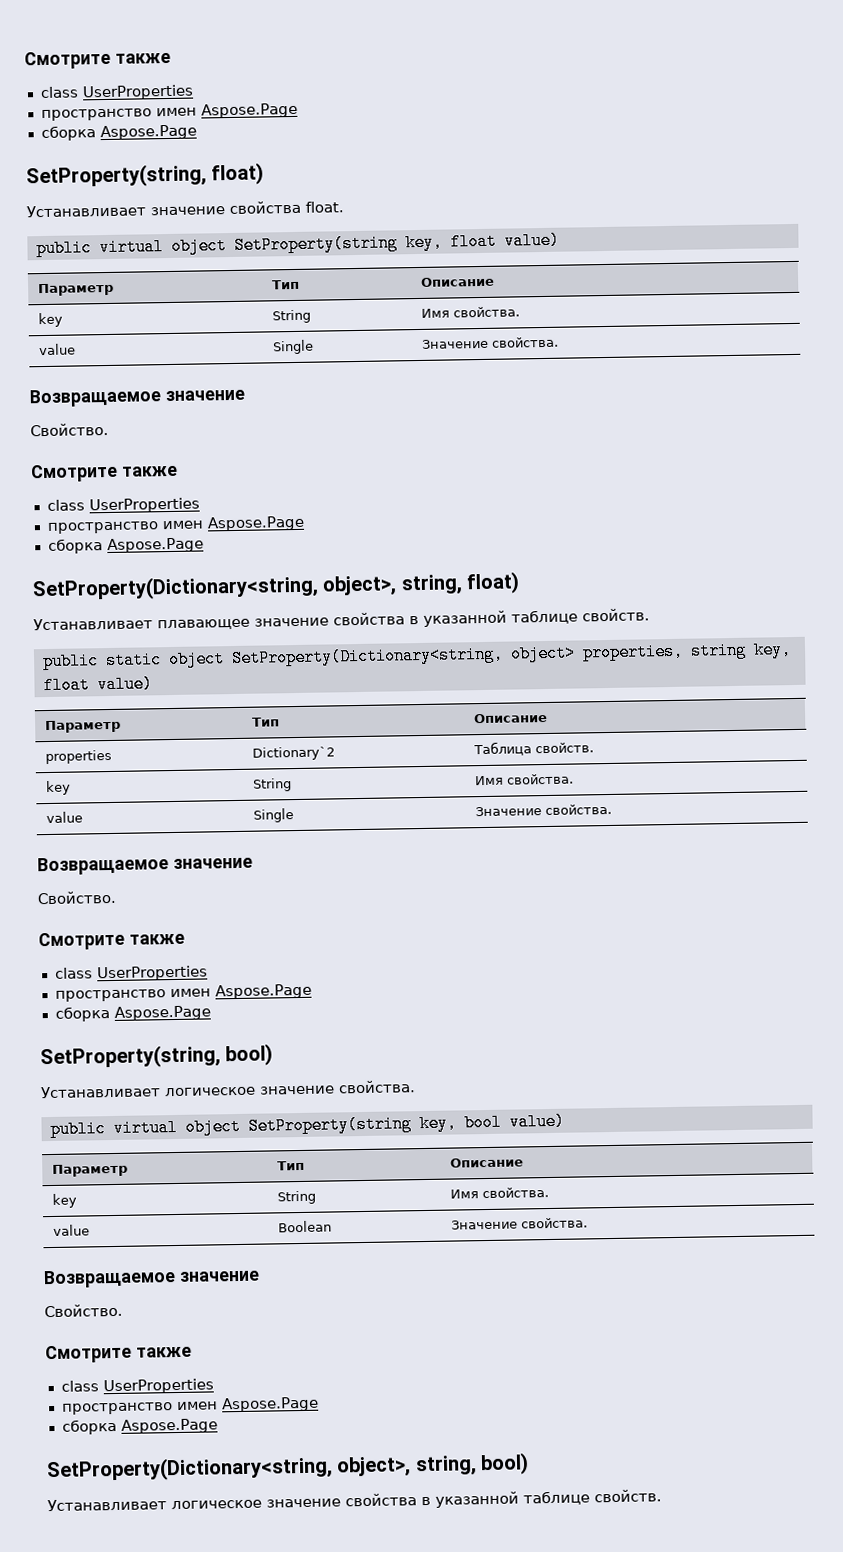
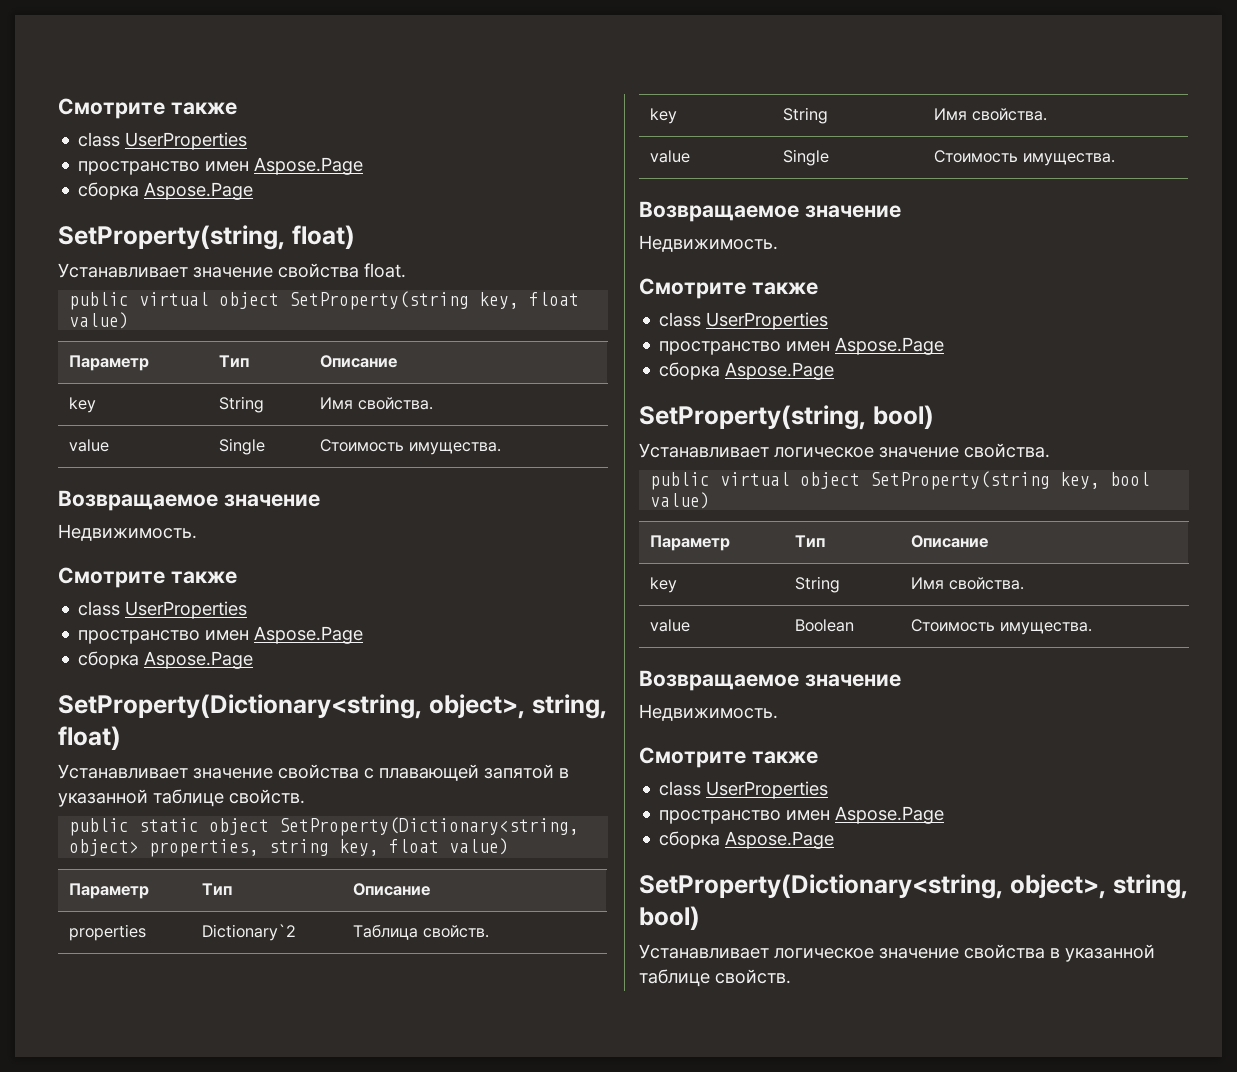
[420,336,559,349] [29,388,245,408] [30,422,109,437] Значение свойства. // Возвращаемое значение // Свойство. -> [320,439,501,455] [58,490,320,511] [58,524,197,541] Стоимость имущества. // Возвращаемое значение // Недвижимость.
[157,612,405,631] плавающее значение свойства -> [193,764,554,781] значение свойства с плавающей запятой
[474,803,612,817] [37,856,253,876] [37,890,116,905] Значение свойства. // Возвращаемое значение // Свойство. -> [934,150,1115,166] [639,201,901,222] [639,235,778,252] Стоимость имущества. // Возвращаемое значение // Недвижимость.
[450,1217,588,1230] [43,1269,260,1289] [44,1303,123,1318] Значение свойства. // Возвращаемое значение // Свойство. -> [911,619,1092,635] [639,670,901,691] [639,704,778,721] Стоимость имущества. // Возвращаемое значение // Недвижимость.

